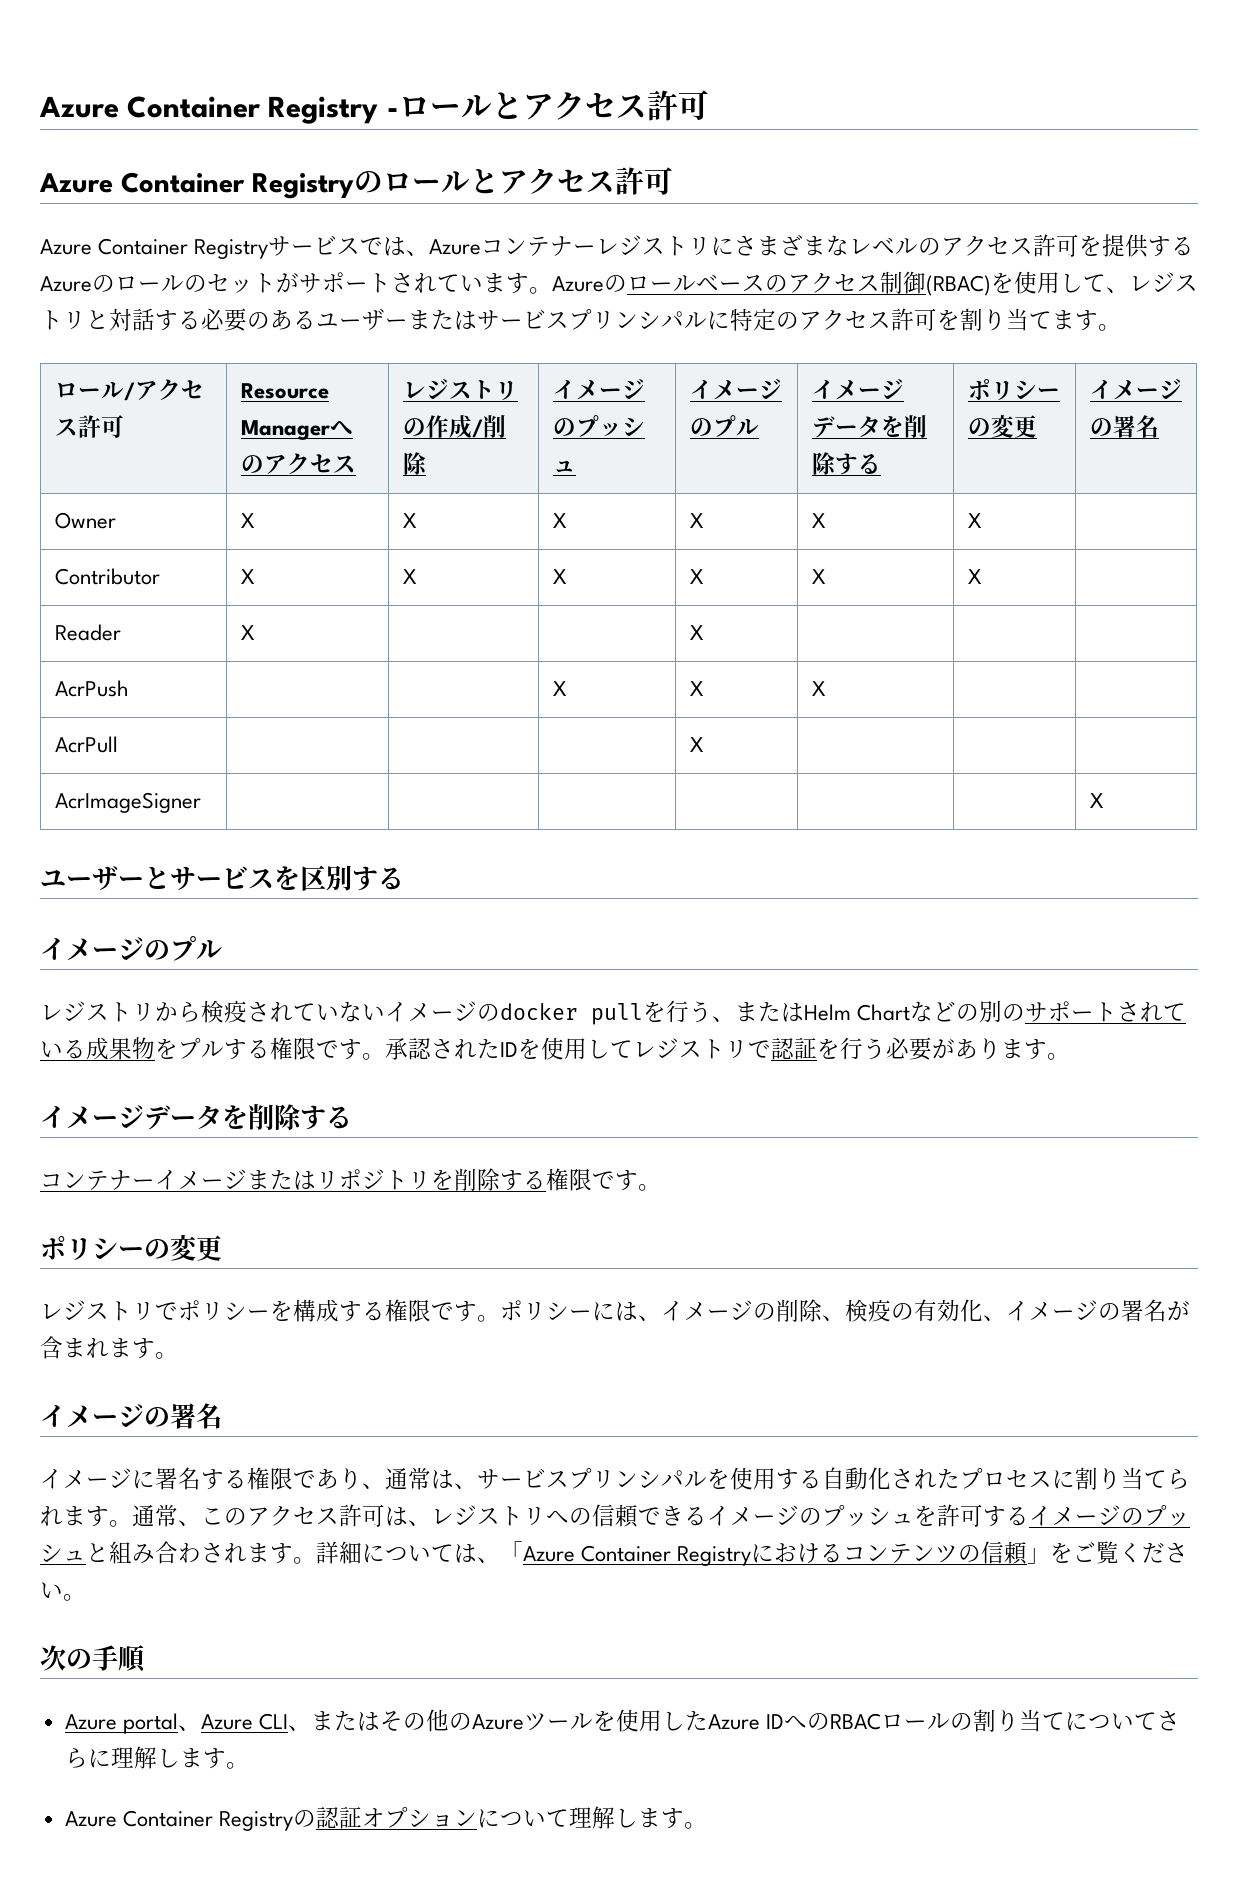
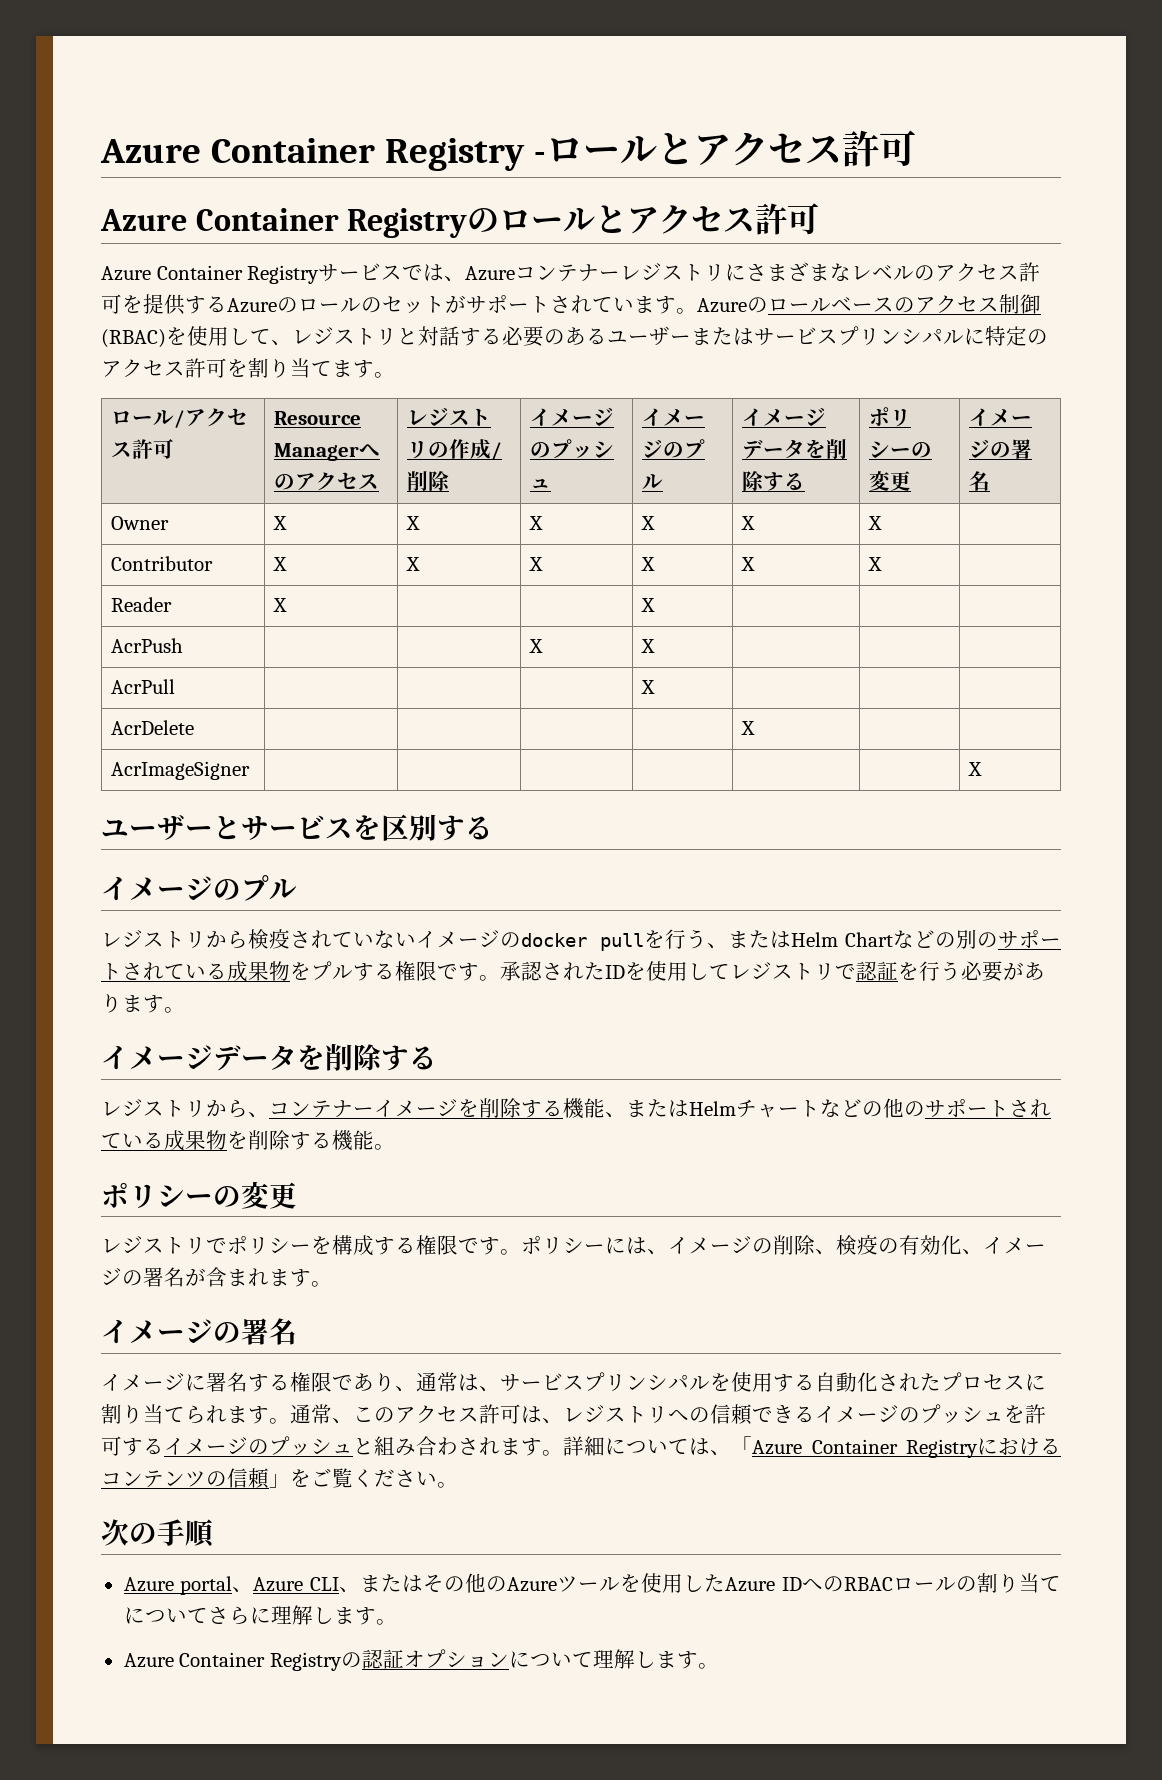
[811,681,826,696] X -> (656, 646) none
(704, 744) none -> [111,720,195,735] [741,721,756,735] // AcrDelete | | | | | X | |
(352, 1117) none -> [101,1099,269,1118] レジストリから、
[247,1168,638,1191] またはリポジトリを削除する権限です -> [458,1098,1051,1119] [101,1130,374,1151] を削除する機能、またはHelmチャートなどの他のサポートされている成果物を削除する機能

